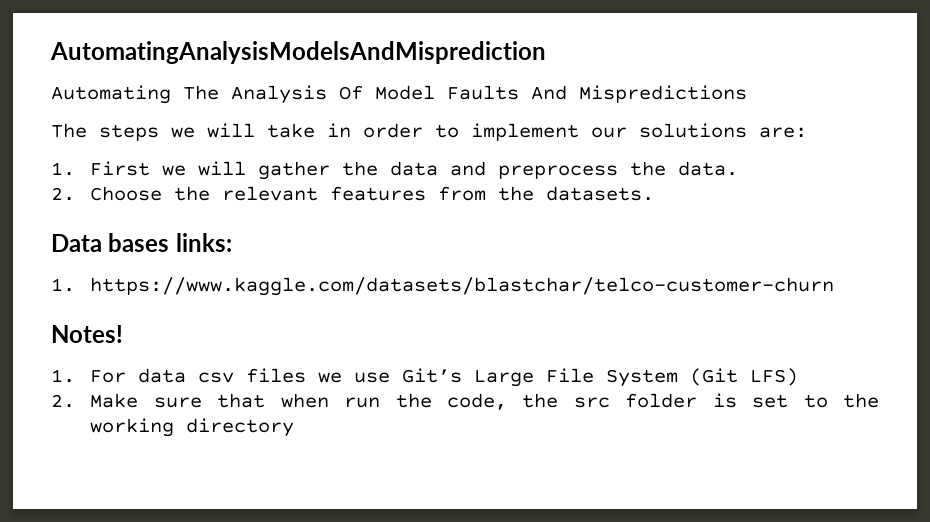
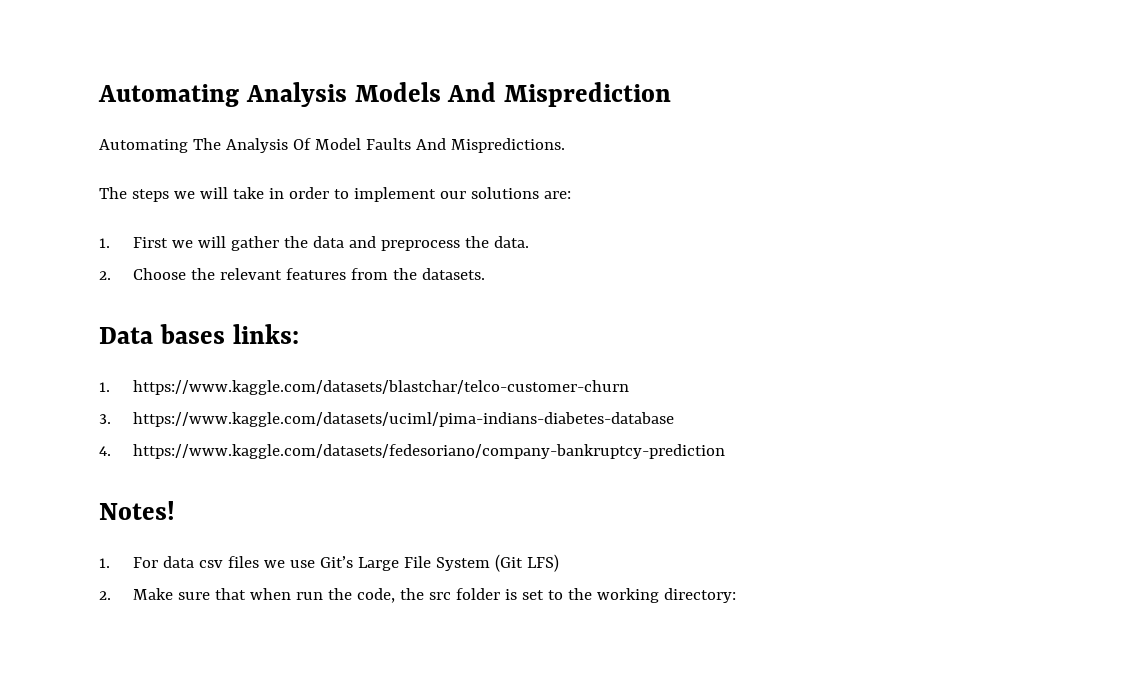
[50,41,546,64] AutomatingAnalysisModelsAndMisprediction -> [98,82,672,107] Automating Analysis Models And Misprediction
[579,85,747,103] Mispredictions -> [450,138,565,153] Mispredictions.
(835, 286) none -> [99,412,674,427] [99,444,725,459] // 3. https://www.kaggle.com/datasets/uciml/pima-indians-diabetes-database // 4. https://www.kaggle.com/datasets/fedesoriano/company-bankruptcy-prediction
[186,418,295,437] directory -> [663,588,736,603] directory:

